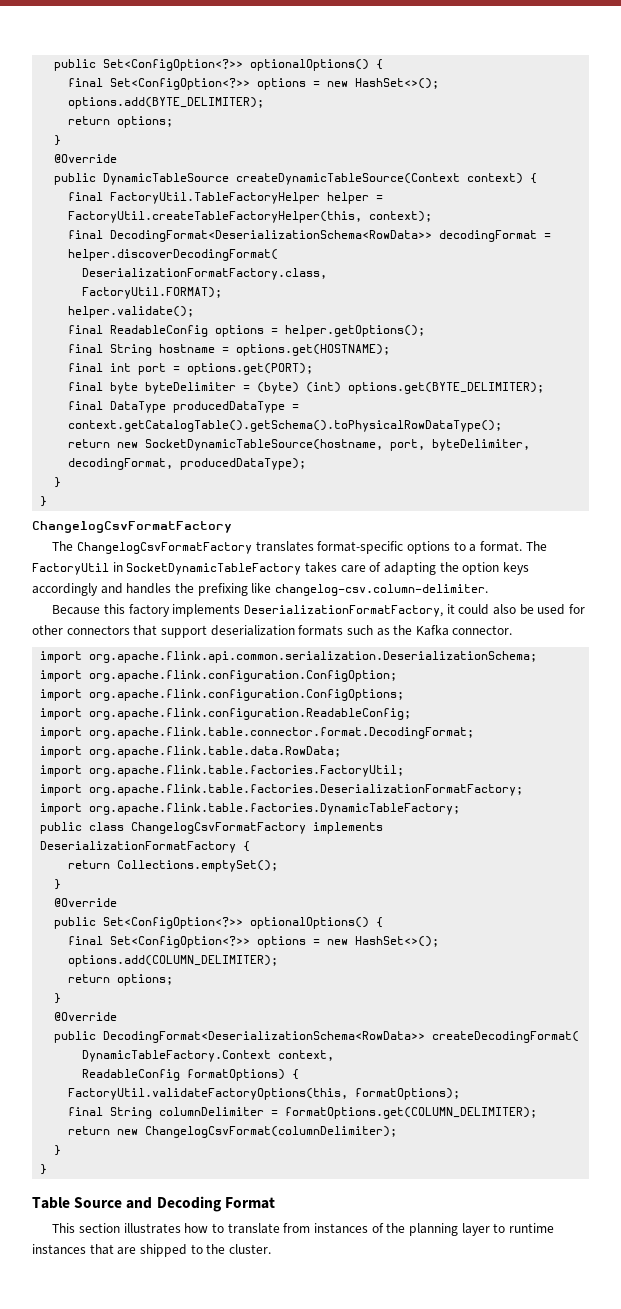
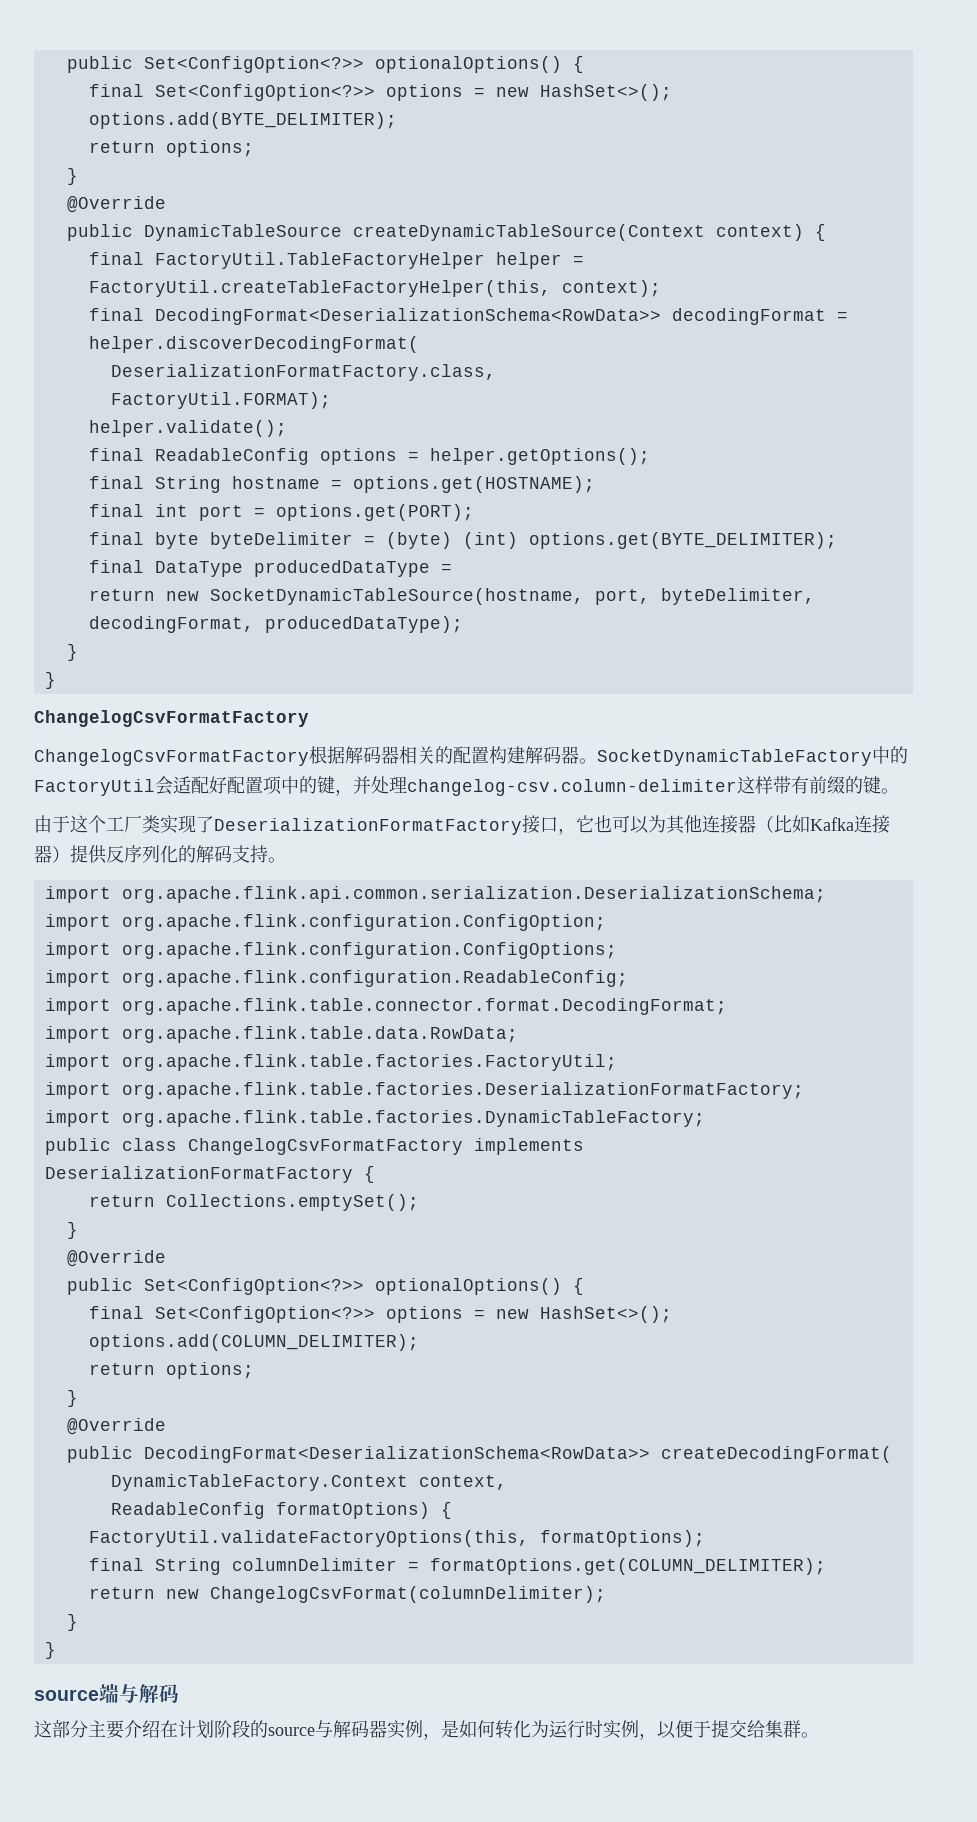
[68,420,503,432] context.getCatalogTable().getSchema().toPhysicalRowDataType(); -> (452, 568) none
[52,541,547,554] [32,562,529,575] [32,583,488,596] [52,604,585,617] [32,625,513,638] The ChangelogCsvFormatFactory translates format-specific options to a format. The FactoryUtil in SocketDynamicTableFactory takes care of adapting the option keys accordingly and handles the prefixing like changelog-csv.column-delimiter. // Because this factory implements DeserializationFormatFactory, it could also be used for other connectors that support deserialization formats such as the Kafka connector. -> [34,746,908,766] [34,776,899,796] [34,815,890,835] [34,845,286,864] ChangelogCsvFormatFactory根据解码器相关的配置构建解码器。SocketDynamicTableFactory中的FactoryUtil会适配好配置项中的键，并处理changelog-csv.column-delimiter这样带有前缀的键。 // 由于这个工厂类实现了DeserializationFormatFactory接口，它也可以为其他连接器（比如Kafka连接器）提供反序列化的解码支持。
[32,1196,275,1212] [52,1223,554,1236] [32,1244,271,1257] Table Source and Decoding Format // This section illustrates how to translate from instances of the planning layer to runtime instances that are shipped to the cluster. -> [34,1683,179,1703] [34,1720,819,1740] source端与解码 // 这部分主要介绍在计划阶段的source与解码器实例，是如何转化为运行时实例，以便于提交给集群。

